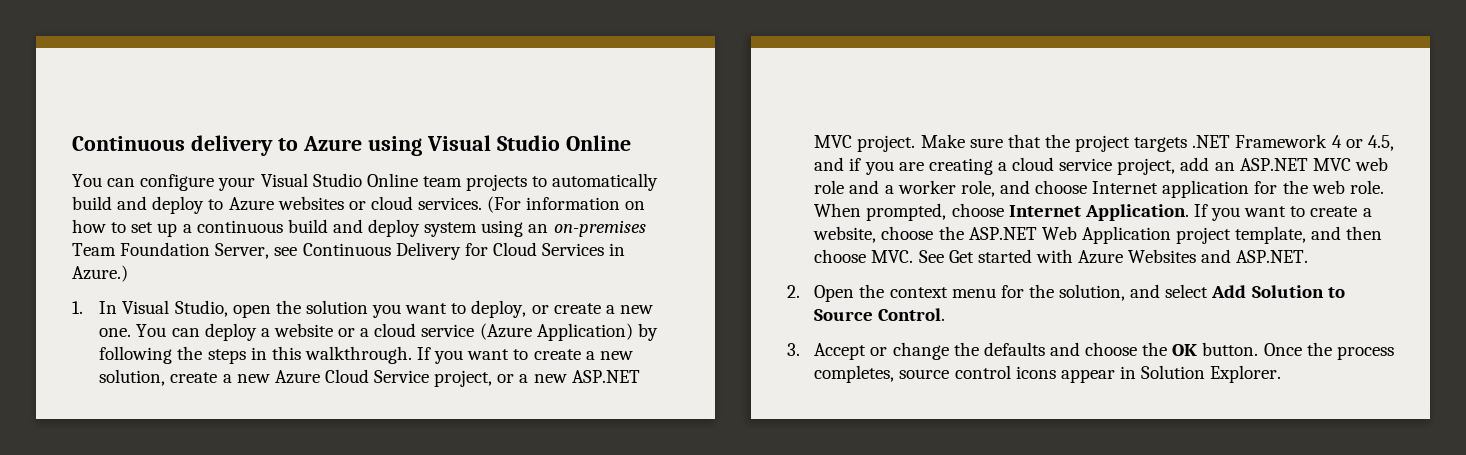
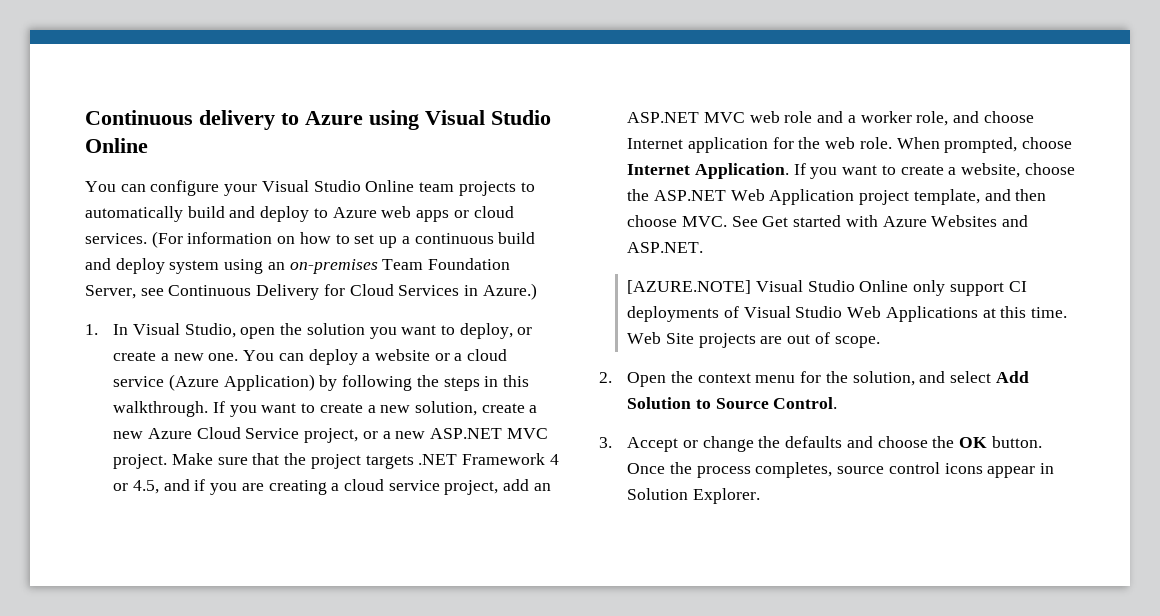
[277,196,344,210] websites -> [381,206,450,222] web apps
(1309, 256) none -> [627,280,1027,296] [627,306,1068,322] [627,332,880,348] // [AZURE.NOTE] Visual Studio Online only support CI deployments of Visual Studio Web Applications at this time. Web Site projects are out of scope.

